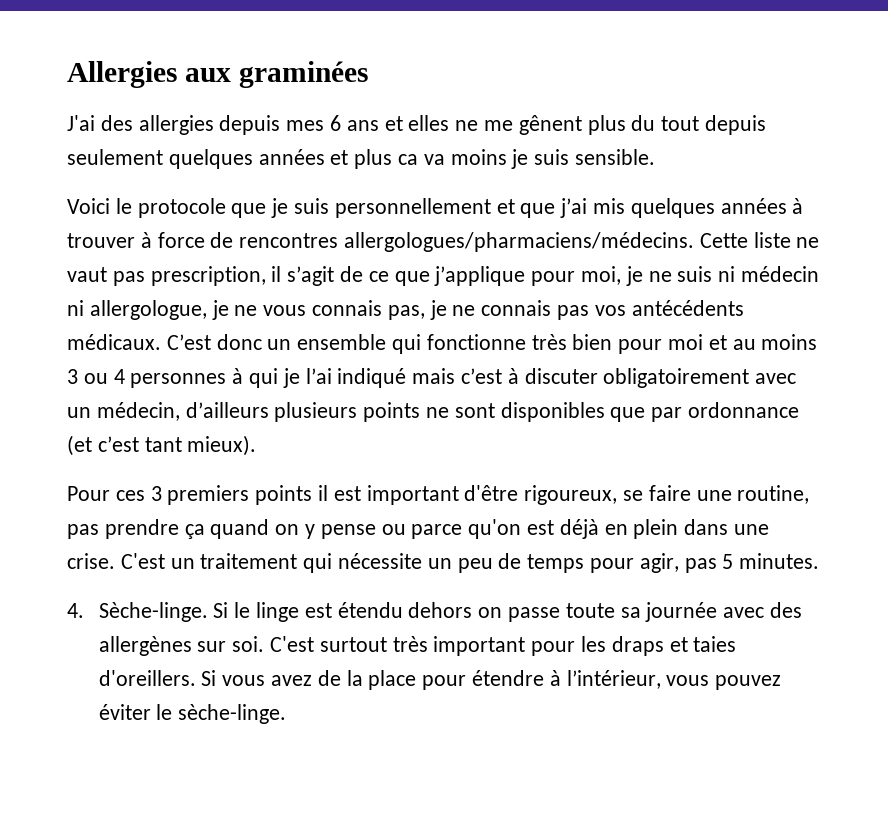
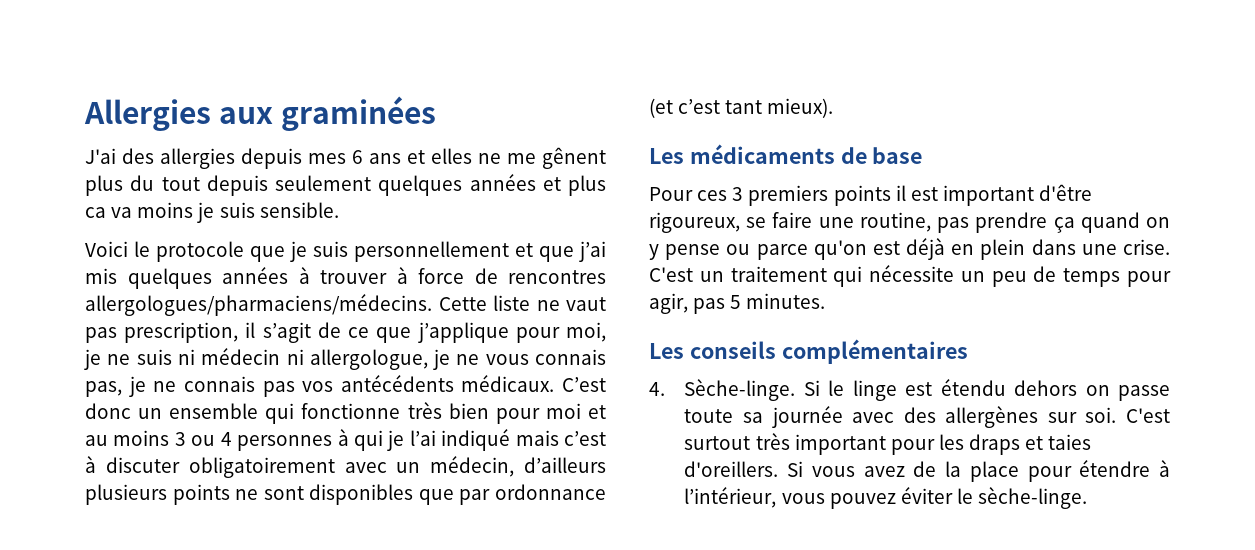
(257, 445) none -> [649,144,923,164] // Les médicaments de base
(820, 561) none -> [649,339,968,364] // Les conseils complémentaires

